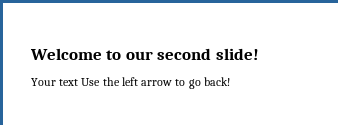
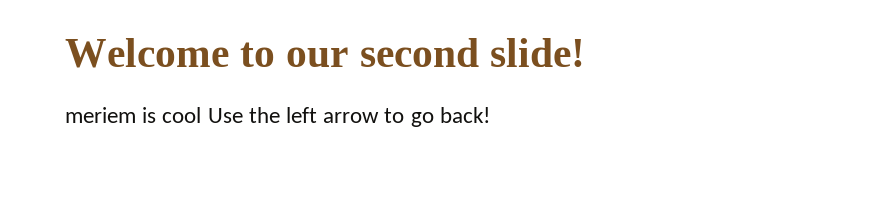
[31,78,79,86] Your text -> [65,107,202,123] meriem is cool

